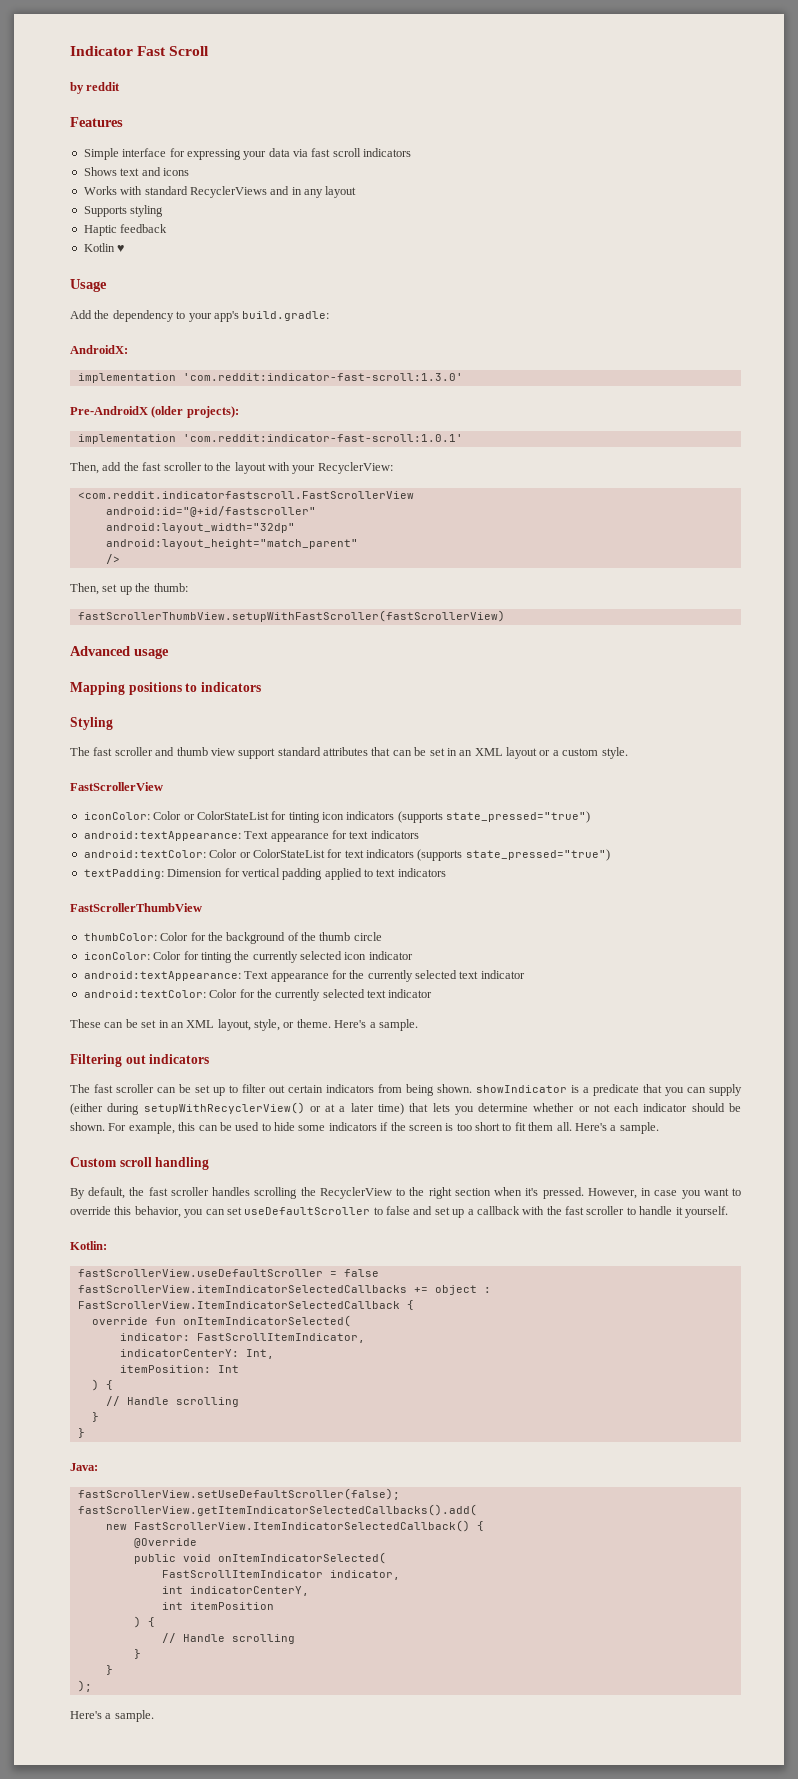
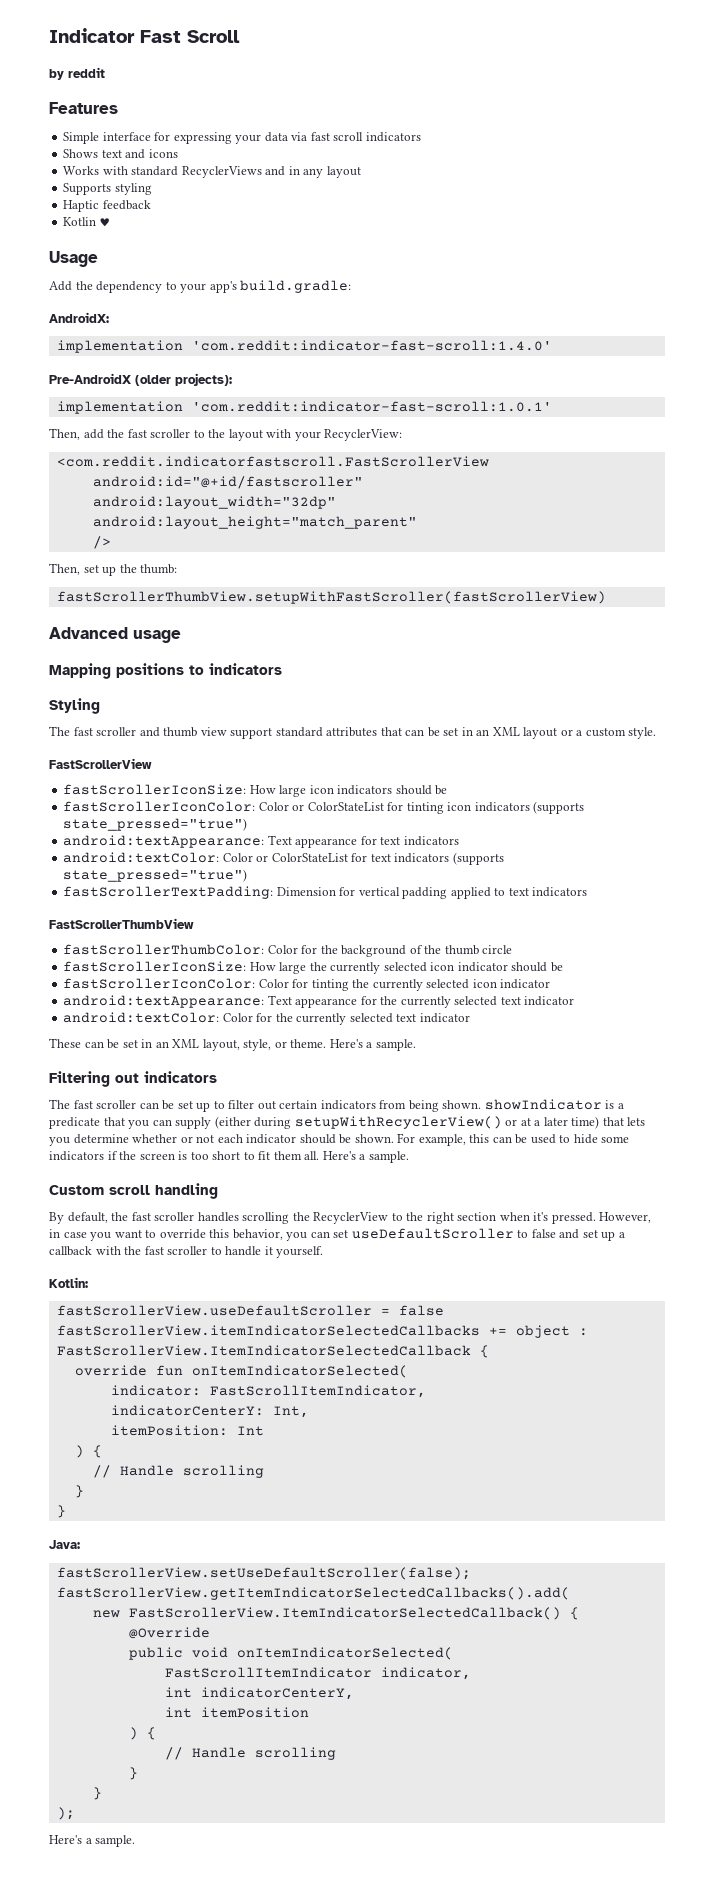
[182,373,463,381] 'com.reddit:indicator-fast-scroll:1.3.0' -> [191,340,552,351] 'com.reddit:indicator-fast-scroll:1.4.0'
[83,812,150,820] iconColor: -> [63,784,448,797] [63,801,256,812] fastScrollerIconSize: How large icon indicators should be // fastScrollerIconColor:
[83,869,164,879] textPadding: -> [63,886,274,899] fastScrollerTextPadding:
[83,933,157,941] thumbColor: -> [63,944,265,955] fastScrollerThumbColor:
[83,952,150,960] iconColor: -> [63,961,563,974] [63,978,256,989] fastScrollerIconSize: How large the currently selected icon indicator should be // fastScrollerIconColor:

